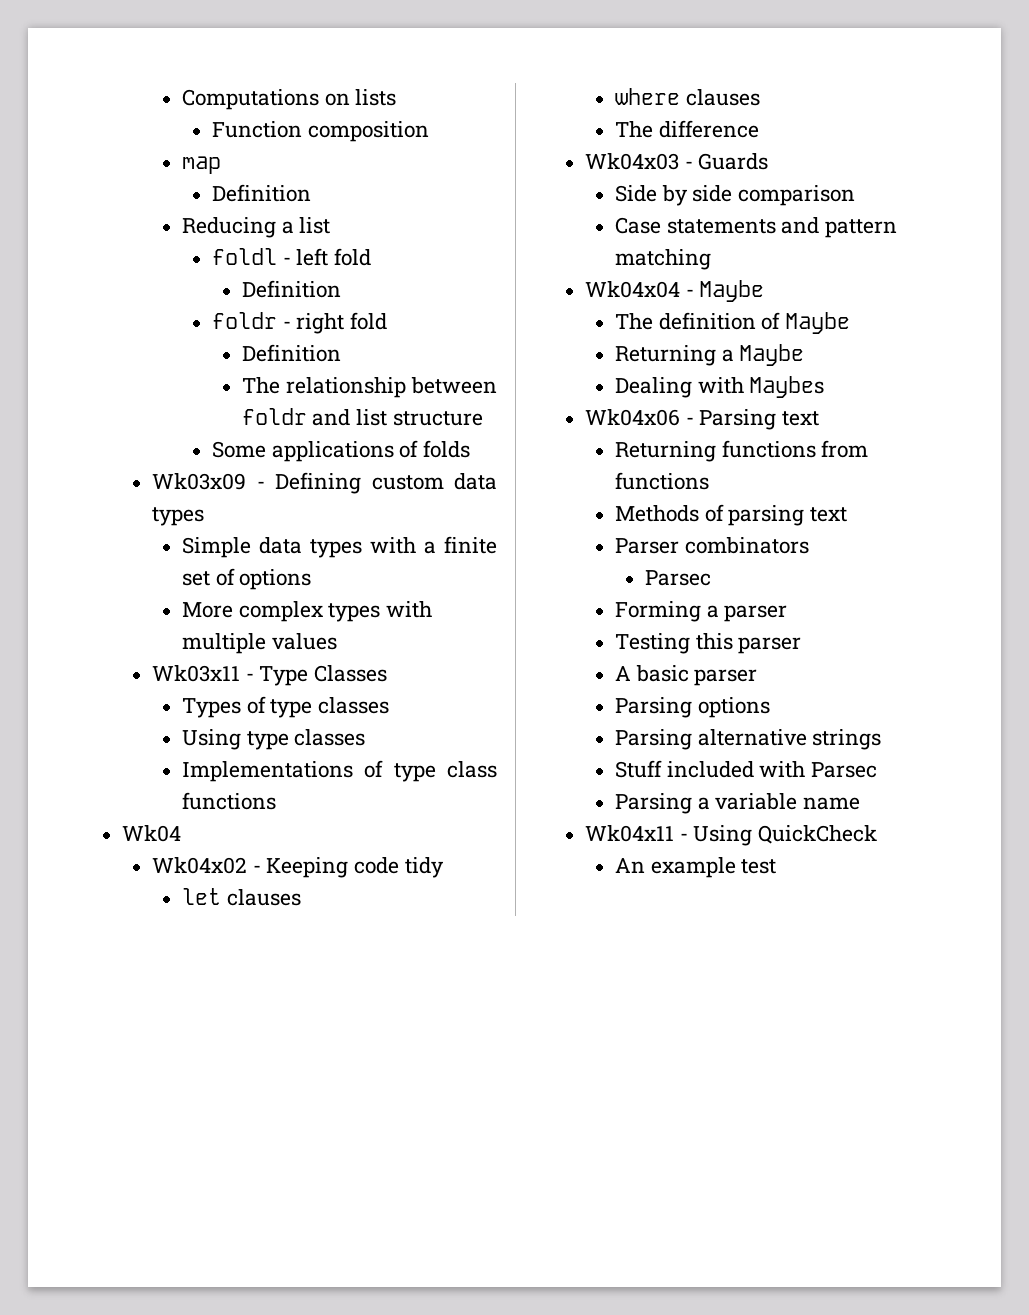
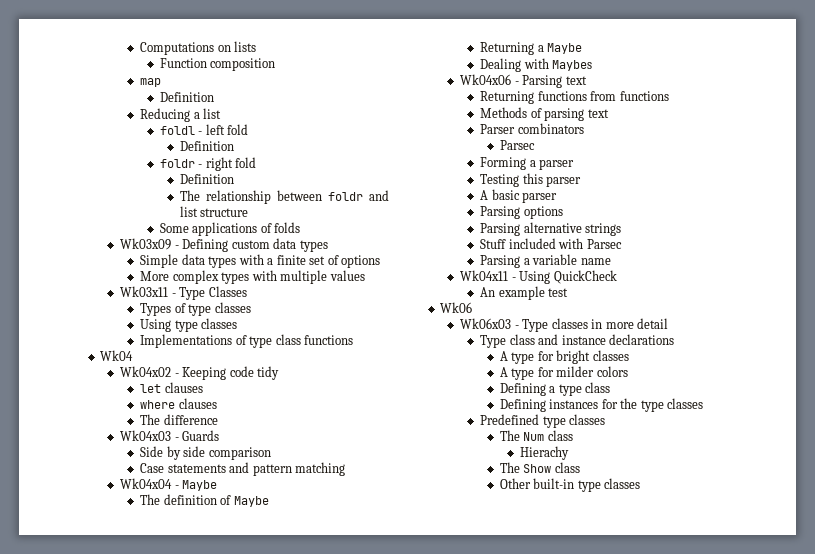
(777, 866) none -> [440,302,473,313] [460,318,669,332] [480,334,675,348] [499,350,629,364] [499,366,628,380] [499,382,611,396] [499,398,704,412] [480,414,606,428] [499,430,573,441] [519,446,569,460] [499,462,580,473] [499,478,641,492] // Wk06 // Wk06x03 - Type classes in more detail // Type class and instance declarations // A type for bright classes // A type for milder colors // Defining a type class // Defining instances for the type classes // Predefined type classes // The Num class // Hierachy // The Show class // Other built-in type classes

